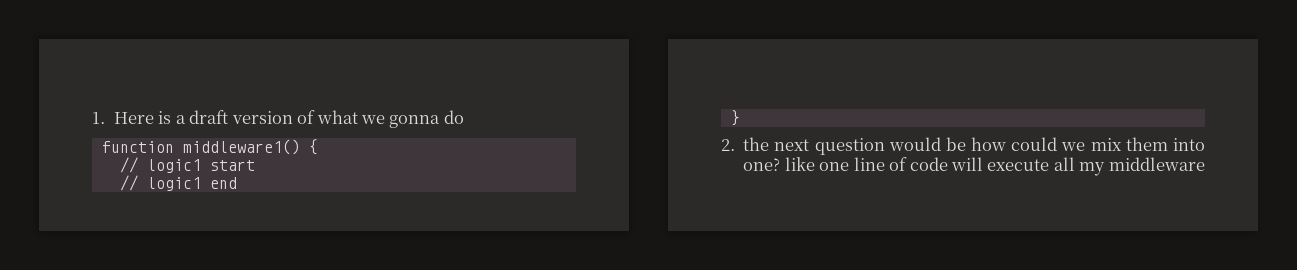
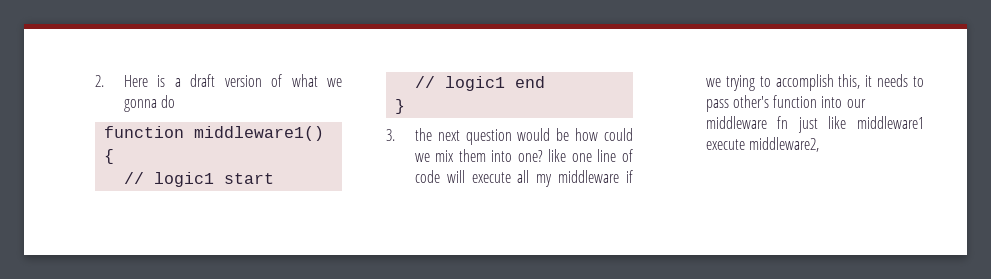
[92,112,105,124] 1. -> [95,75,104,87] 2.
[721,139,735,151] 2. -> [386,129,395,141] 3.
(1205, 164) none -> [626,170,633,183] [705,74,924,91] [705,95,866,112] [705,116,924,133] [705,137,820,152] if we trying to accomplish this, it needs to pass other's function into our middleware fn just like middleware1 execute middleware2,

